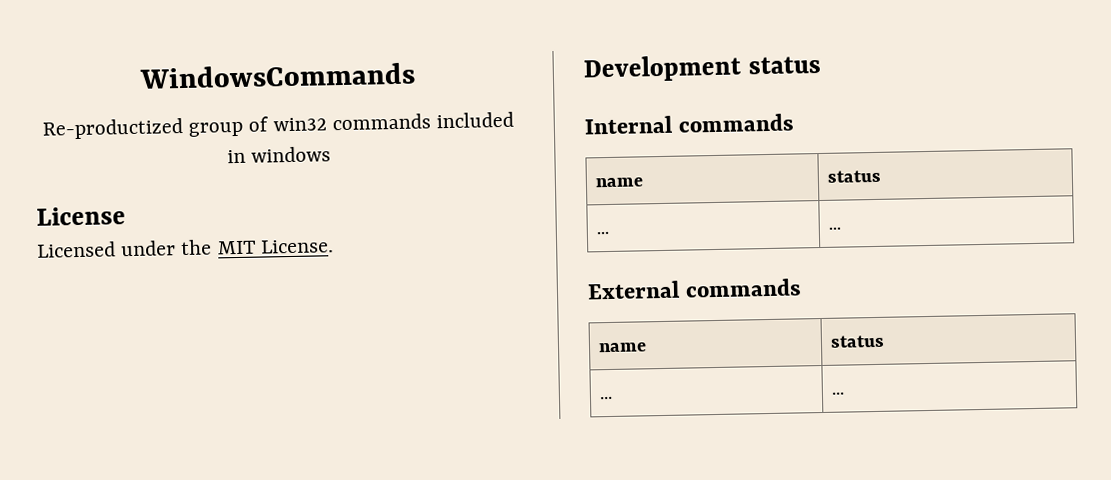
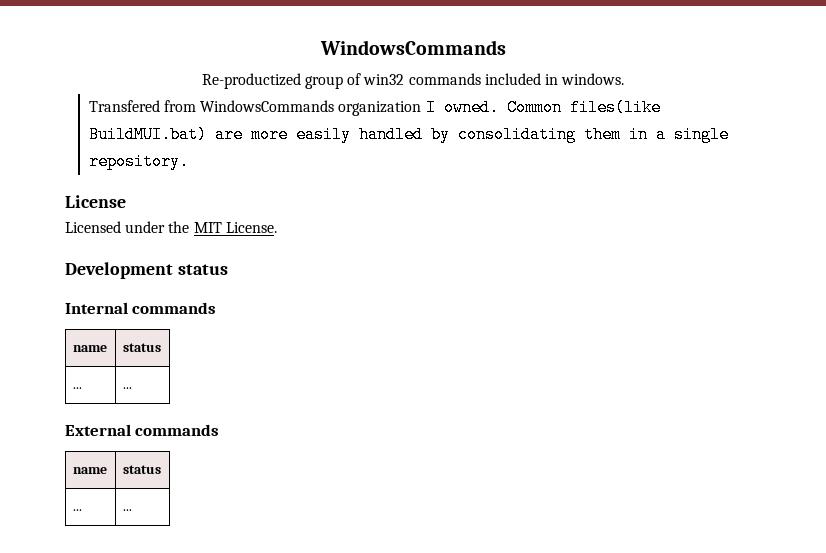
[251,146,332,163] windows -> [561,73,625,85] [88,99,661,116] [88,126,729,143] [88,153,189,170] windows. // Transfered from WindowsCommands organization I owned. Common files(like BuildMUI.bat) are more easily handled by consolidating them in a single repository.

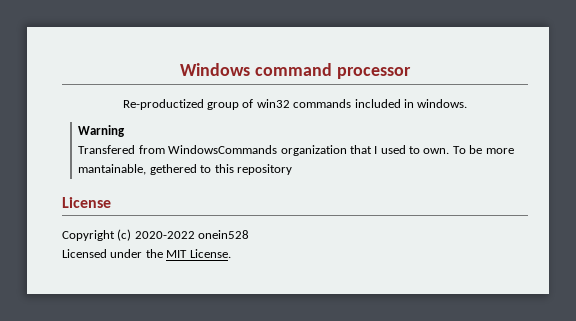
[319,40,506,55] WindowsCommands -> [180,63,411,79] Windows command processor
(625, 79) none -> [78,125,126,137] // Warning
[425,99,661,116] [88,126,729,143] [88,153,189,170] [65,195,126,208] I owned. Common files(like BuildMUI.bat) are more easily handled by consolidating them in a single repository. // License -> [349,145,514,154] [78,164,292,175] [62,197,111,208] [62,229,250,241] that I used to own. To be more mantainable, gethered to this repository // License // Copyright (c) 2020-2022 onein528
[65,262,228,279] [65,302,217,314] [72,345,107,352] [122,343,161,352] [72,387,82,389] [122,387,132,389] [65,424,220,436] [72,467,107,474] [122,465,161,474] [72,509,82,511] [122,509,132,511] // Development status // Internal commands // name | status // ... | ... // External commands // name | status // ... | ... -> (231, 253) none

